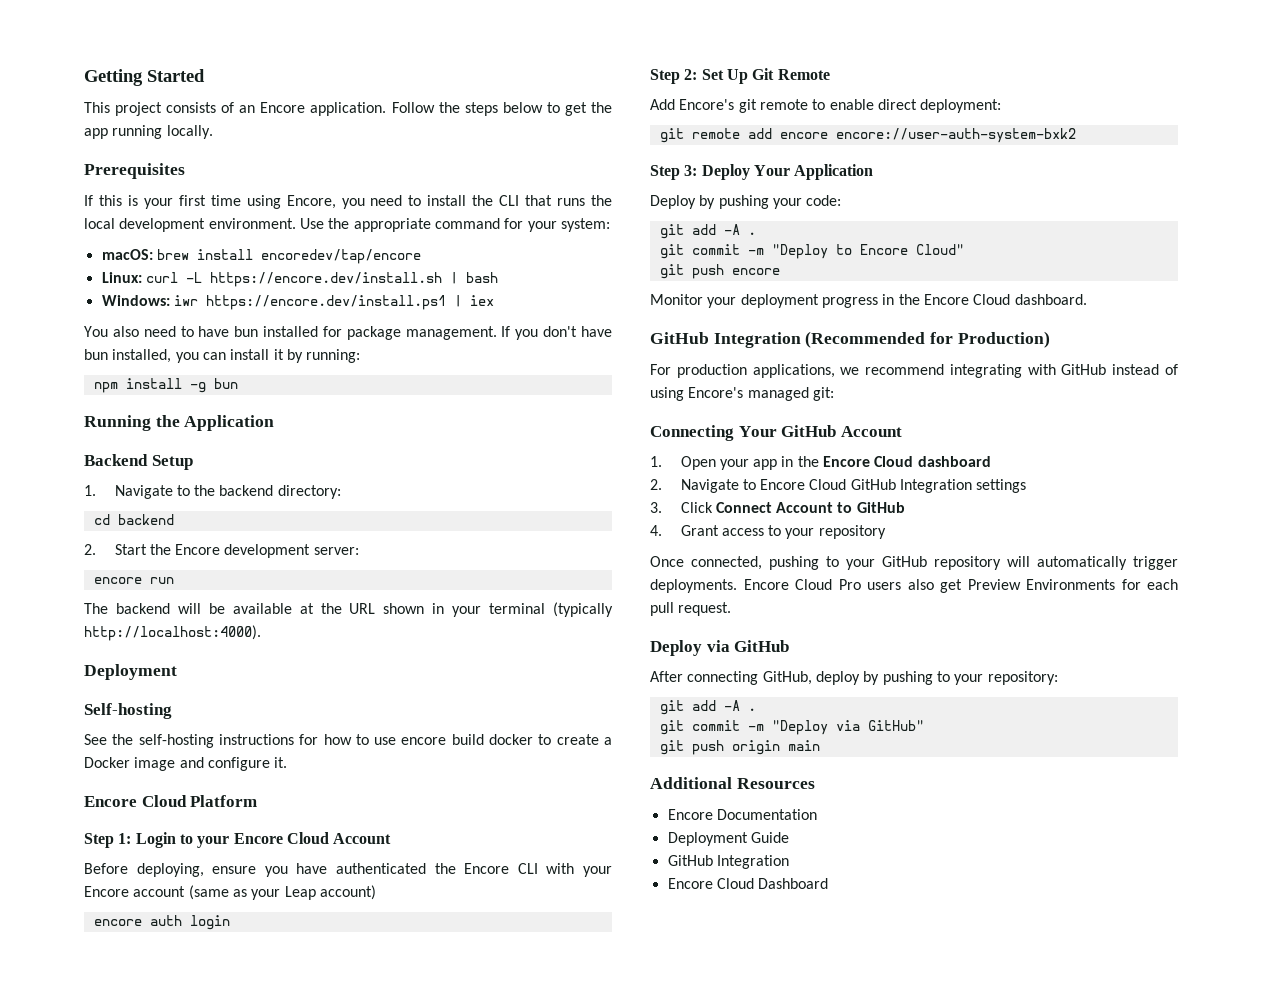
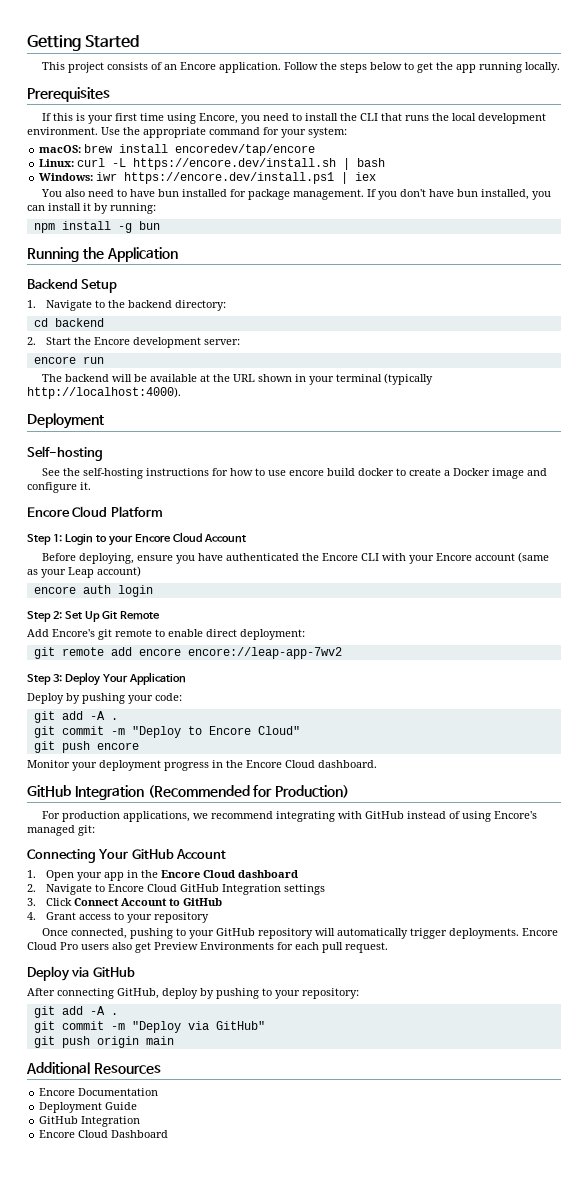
[835,128,1076,143] encore://user-auth-system-bxk2 -> [187,647,342,659] encore://leap-app-7wv2

